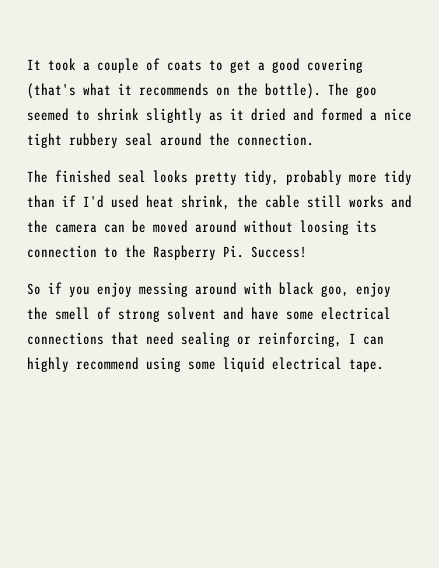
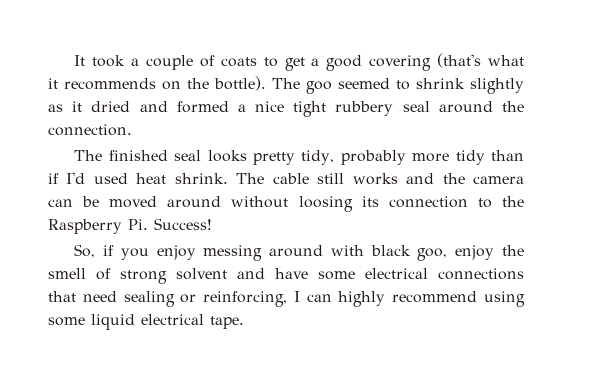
[181,195,258,210] shrink, the -> [174,173,265,184] shrink. The
[27,283,41,295] So -> [74,244,96,258] So,

